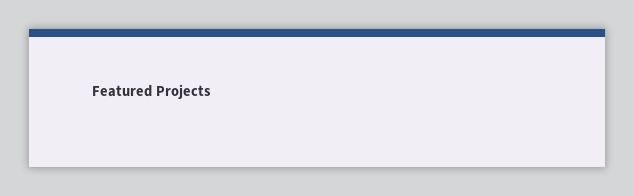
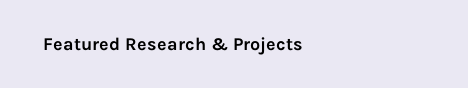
(152, 91) none -> [125,37,228,51] Research &

